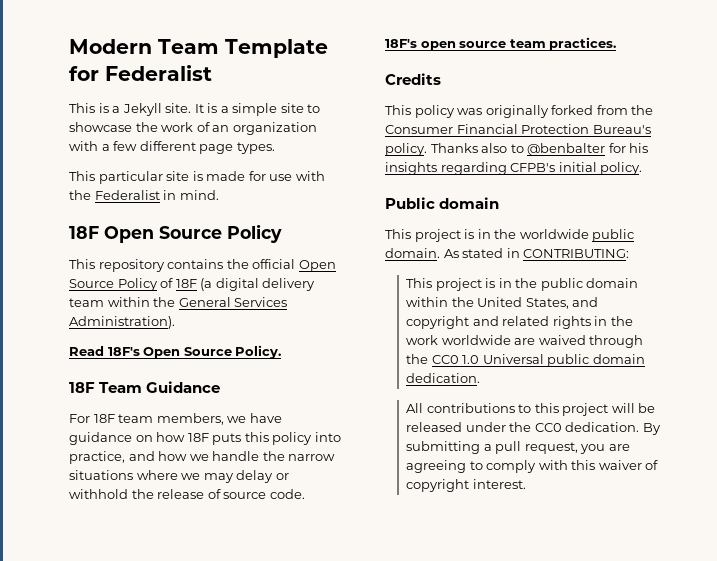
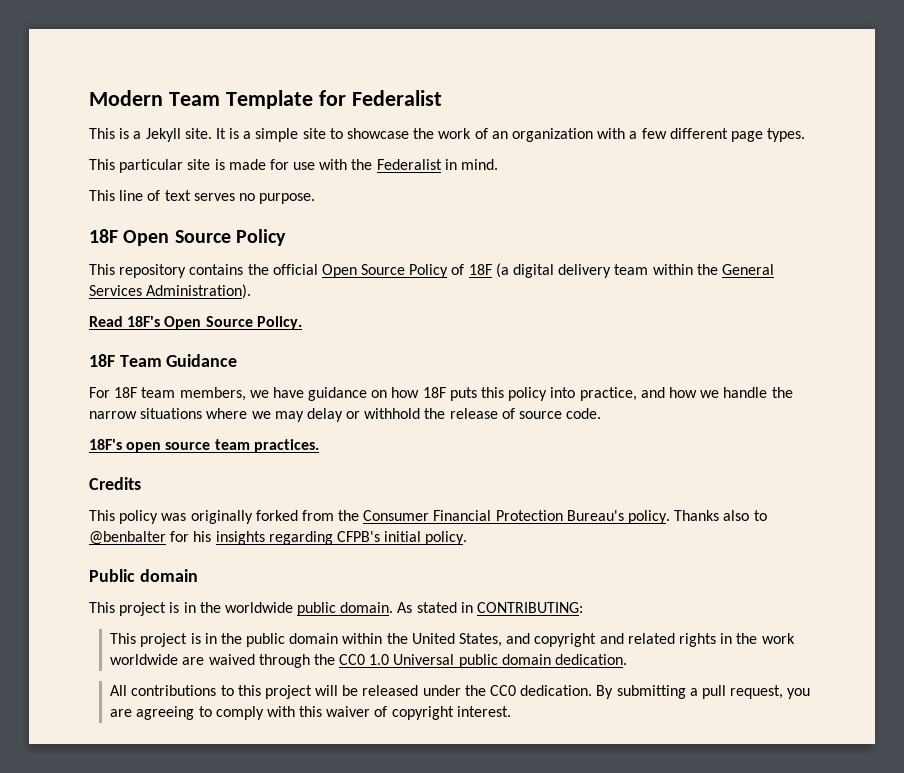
(219, 195) none -> [89,190,316,204] // This line of text serves no purpose.

